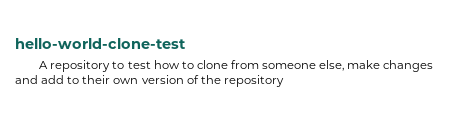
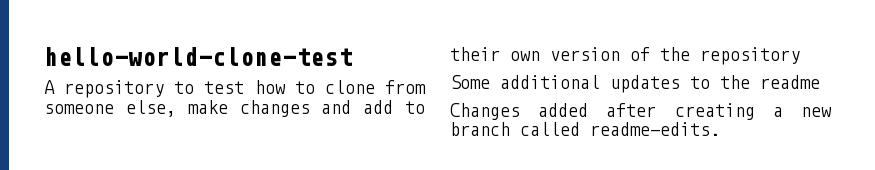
(284, 81) none -> [450,75,820,93] [450,103,832,120] [450,122,720,136] // Some additional updates to the readme // Changes added after creating a new branch called readme-edits.

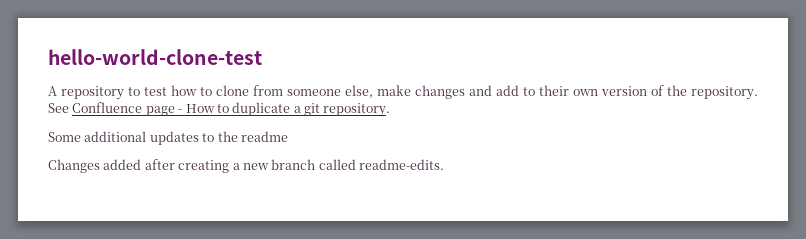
[700,47,800,65] repository -> [691,86,758,100] [48,102,391,117] repository. See Confluence page - How to duplicate a git repository.

